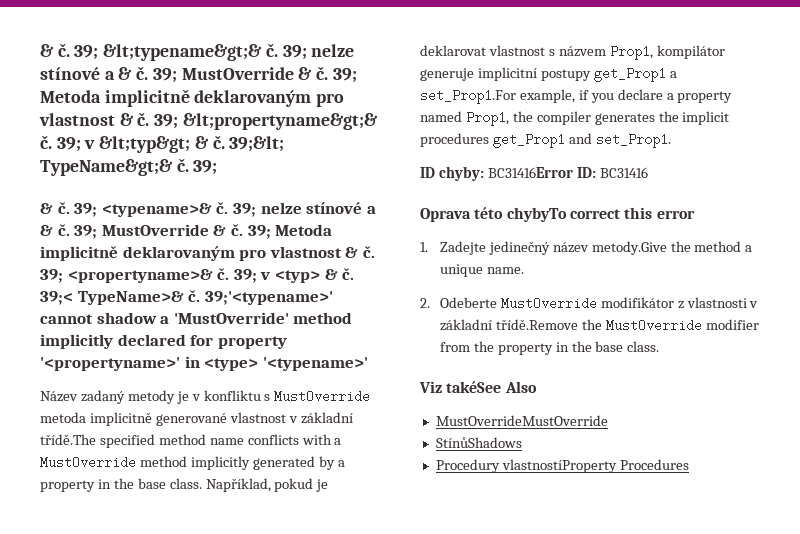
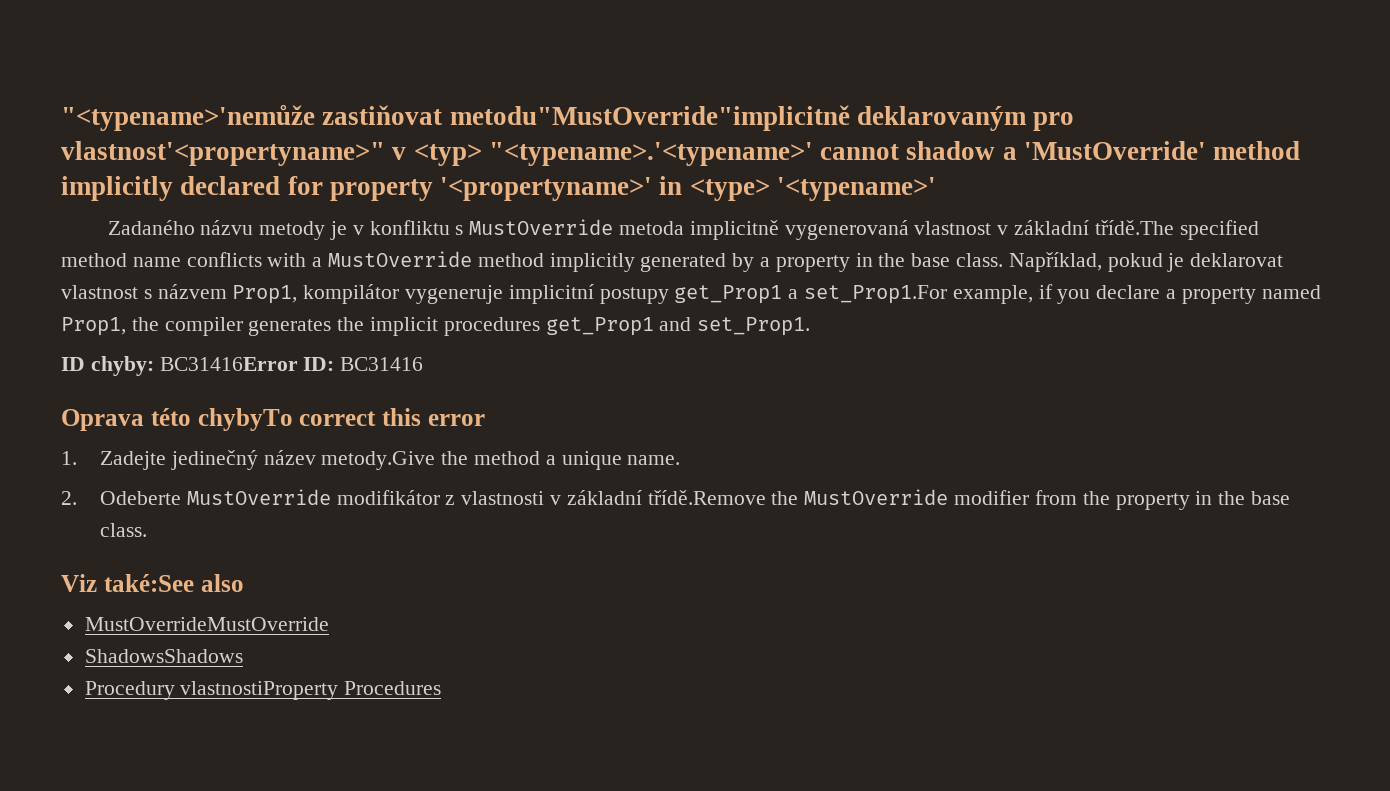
[40,43,355,61] [40,66,357,83] [40,89,345,107] [39,112,378,130] [40,135,285,153] [40,158,218,176] [40,202,376,217] [40,224,333,239] [40,246,375,261] [40,268,355,283] [40,290,333,305] & č. 39; &lt;typename&gt;& č. 39; nelze stínové a & č. 39; MustOverride & č. 39; Metoda implicitně deklarovaným pro vlastnost & č. 39; &lt;propertyname&gt;& č. 39; v &lt;typ&gt; & č. 39;&lt; TypeName&gt;& č. 39; // & č. 39; <typename>& č. 39; nelze stínové a & č. 39; MustOverride & č. 39; Metoda implicitně deklarovaným pro vlastnost & č. 39; <propertyname>& č. 39; v <typ> & č. 39;< TypeName>& č. 39;'<typename>' -> [61,104,1075,131] [61,141,813,166] "<typename>'nemůže zastiňovat metodu"MustOverride"implicitně deklarovaným pro vlastnost'<propertyname>" v <typ> "<typename>.'<typename>'
[40,390,125,404] Název zadaný -> [107,220,254,235] Zadaného názvu
[155,413,227,426] generované -> [784,220,909,240] vygenerovaná
[420,68,474,81] generuje -> [405,285,504,304] vygeneruje
[446,381,537,393] takéSee Also -> [103,574,244,592] také:See also
[435,437,522,448] StínůShadows -> [84,649,243,663] ShadowsShadows
[501,459,617,473] vlastnostíProperty -> [180,681,339,700] vlastnostiProperty

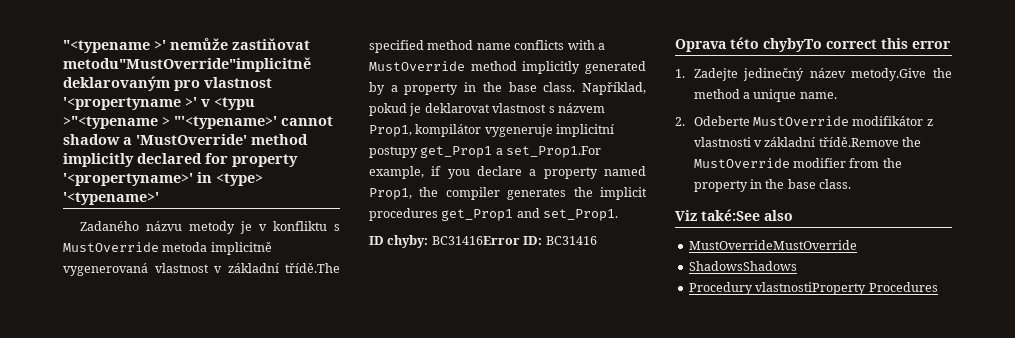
[61,104,315,131] "<typename>'nemůže -> [63,38,228,53] "<typename >' nemůže
[61,141,813,166] vlastnost'<propertyname>" v <typ> "<typename>.'<typename>' -> [204,77,272,88] [63,97,255,110] [63,116,277,129] vlastnost '<propertyname >' v <typu >"<typename > "'<typename>'

